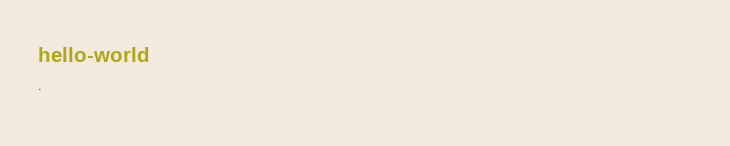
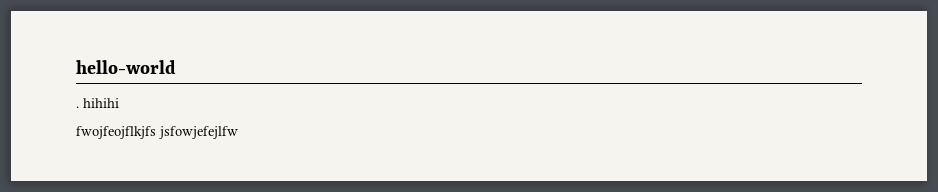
(42, 89) none -> [83,98,119,108] [76,126,238,139] hihihi // fwojfeojflkjfs jsfowjefejlfw

